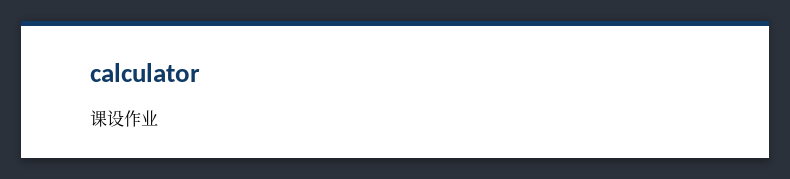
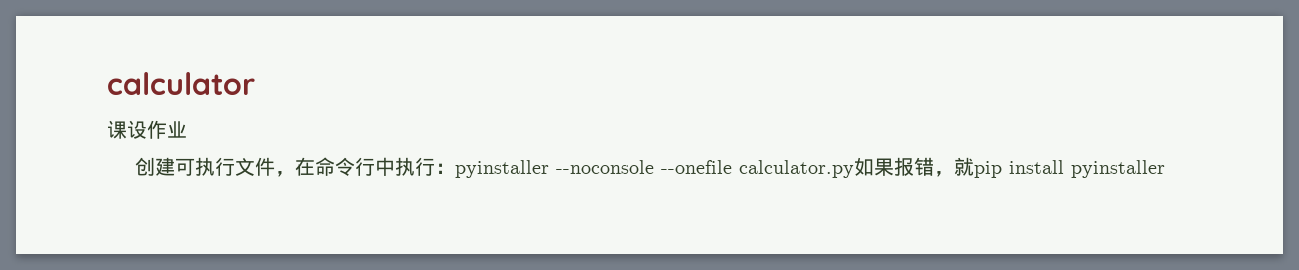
(158, 118) none -> [135,157,1166,178] // 创建可执行文件，在命令行中执行：pyinstaller --noconsole --onefile calculator.py如果报错，就pip install pyinstaller

